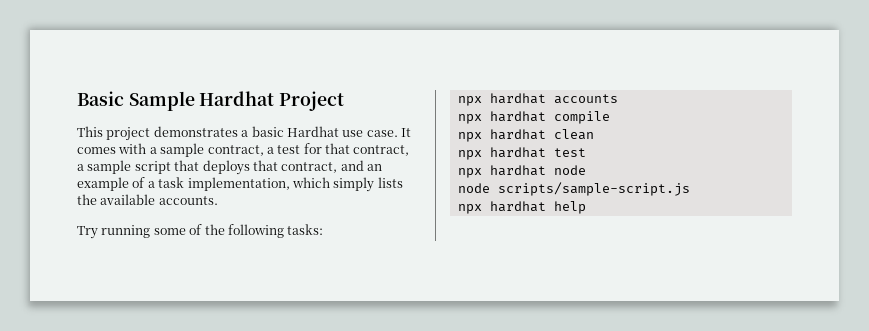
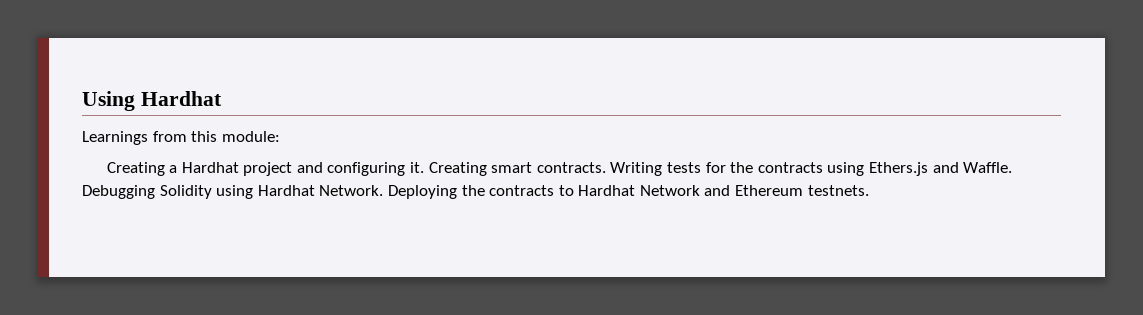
[77,91,345,111] [77,126,411,141] [77,143,410,157] [77,160,382,175] [77,177,403,192] [77,194,218,205] [77,224,324,239] [457,93,618,106] [457,111,610,124] [457,129,594,142] [457,147,586,160] [457,165,586,178] [457,182,690,196] [457,201,586,214] Basic Sample Hardhat Project // This project demonstrates a basic Hardhat use case. It comes with a sample contract, a test for that contract, a sample script that deploys that contract, and an example of a task implementation, which simply lists the available accounts. // Try running some of the following tasks: // npx hardhat accounts // npx hardhat compile // npx hardhat clean // npx hardhat test // npx hardhat node // node scripts/sample-script.js // npx hardhat help -> [82,91,222,111] [82,131,280,145] [106,162,1013,176] [82,185,869,199] Using Hardhat // Learnings from this module: // Creating a Hardhat project and configuring it. Creating smart contracts. Writing tests for the contracts using Ethers.js and Waffle. Debugging Solidity using Hardhat Network. Deploying the contracts to Hardhat Network and Ethereum testnets.

